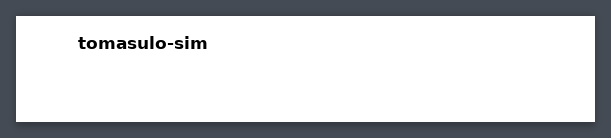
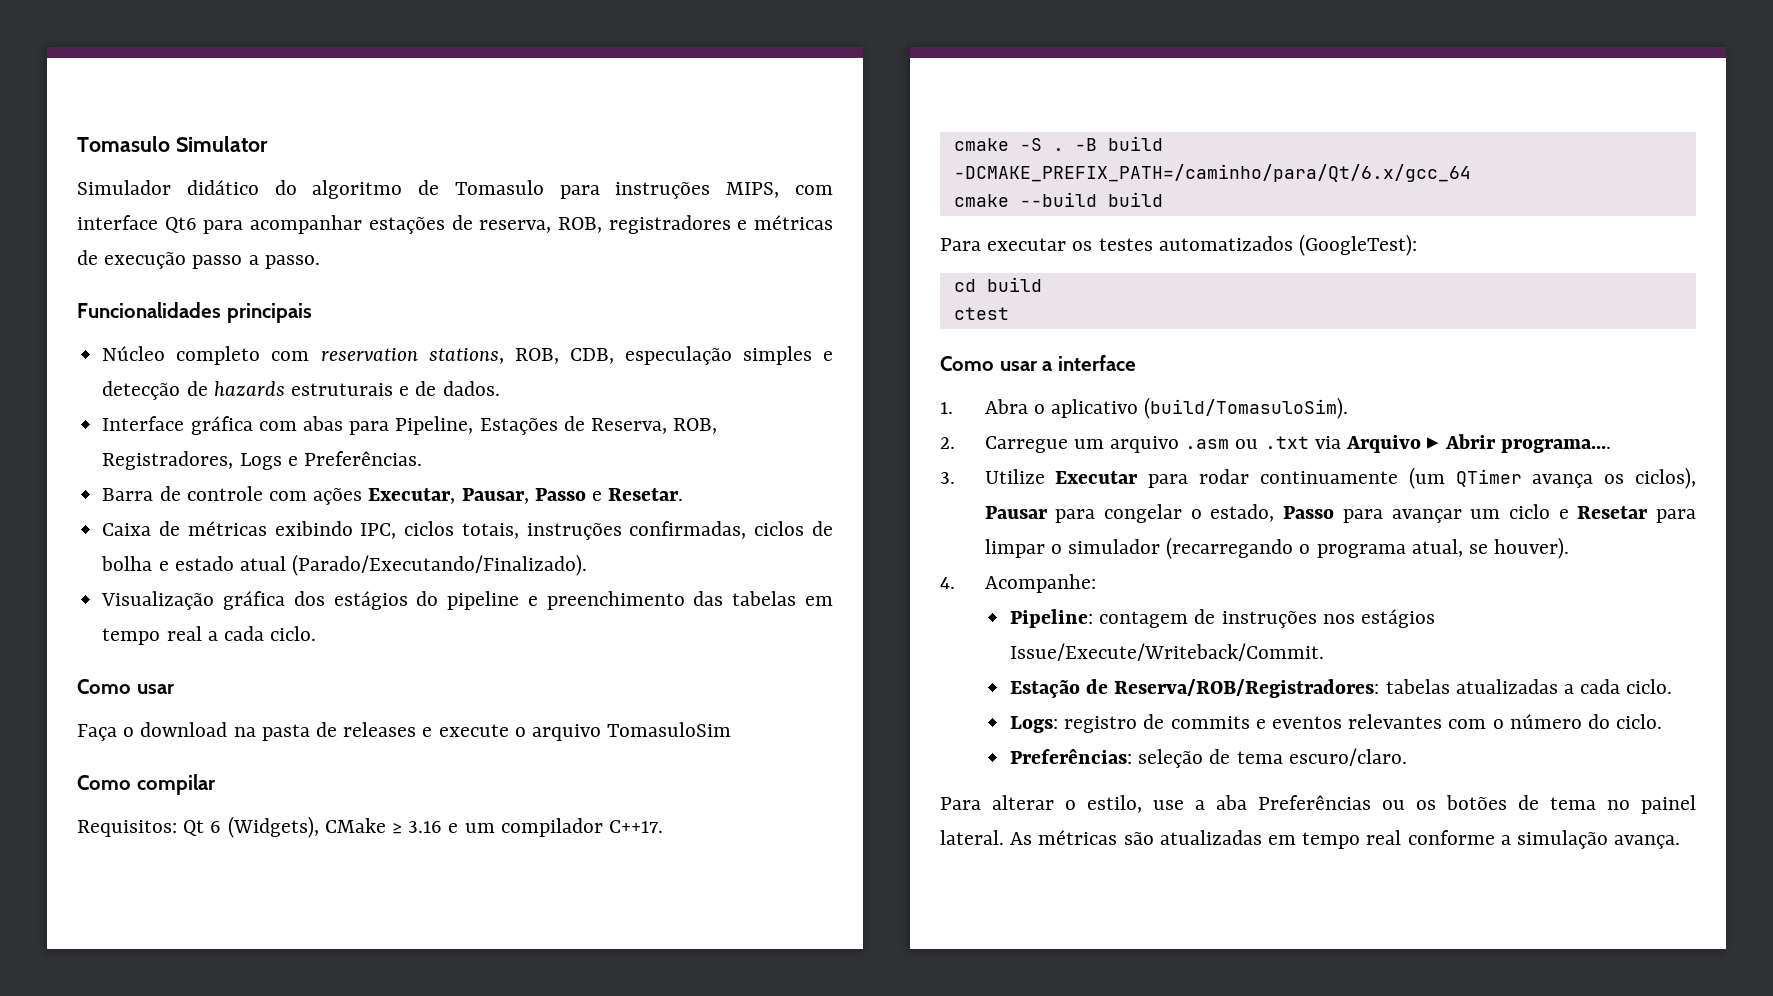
[78,36,208,49] tomasulo-sim -> [77,136,268,152] [77,180,834,199] [77,215,834,234] [77,250,320,269] [77,302,312,323] [102,346,833,365] [102,381,500,400] [102,416,718,435] [102,451,422,470] [102,486,684,505] [102,521,833,540] [101,554,588,576] [101,591,833,610] [102,626,317,645] [77,679,175,694] [77,722,732,741] [77,774,216,795] [77,816,664,838] [953,136,1163,151] [953,164,1471,182] [953,192,1163,207] [940,234,1418,256] [953,277,1042,292] [953,307,1009,320] [940,355,1136,371] [940,397,1349,419] [940,434,1611,453] [940,467,1696,489] [984,504,1696,523] [984,537,1570,559] [940,574,1096,593] [1009,609,1435,628] [1009,643,1324,661] [1009,679,1673,698] [1009,714,1663,733] [1009,748,1407,768] [940,795,1696,814] [940,830,1681,849] Tomasulo Simulator // Simulador didático do algoritmo de Tomasulo para instruções MIPS, com interface Qt6 para acompanhar estações de reserva, ROB, registradores e métricas de execução passo a passo. // Funcionalidades principais // Núcleo completo com reservation stations, ROB, CDB, especulação simples e detecção de hazards estruturais e de dados. // Interface gráfica com abas para Pipeline, Estações de Reserva, ROB, Registradores, Logs e Preferências. // Barra de controle com ações Executar, Pausar, Passo e Resetar. // Caixa de métricas exibindo IPC, ciclos totais, instruções confirmadas, ciclos de bolha e estado atual (Parado/Executando/Finalizado). // Visualização gráfica dos estágios do pipeline e preenchimento das tabelas em tempo real a cada ciclo. // Como usar // Faça o download na pasta de releases e execute o arquivo TomasuloSim // Como compilar // Requisitos: Qt 6 (Widgets), CMake ≥ 3.16 e um compilador C++17. // cmake -S . -B build -DCMAKE_PREFIX_PATH=/caminho/para/Qt/6.x/gcc_64 // cmake --build build // Para executar os testes automatizados (GoogleTest): // cd build // ctest // Como usar a interface // 1. Abra o aplicativo (build/TomasuloSim). // 2. Carregue um arquivo .asm ou .txt via Arquivo ▸ Abrir programa.... // 3. Utilize Executar para rodar continuamente (um QTimer avança os ciclos), Pausar para congelar o estado, Passo para avançar um ciclo e Resetar para limpar o simulador (recarregando o programa atual, se houver). // 4. Acompanhe: // Pipeline: contagem de instruções nos estágios Issue/Execute/Writeback/Commit. // Estação de Reserva/ROB/Registradores: tabelas atualizadas a cada ciclo. // Logs: registro de commits e eventos relevantes com o número do ciclo. // Preferências: seleção de tema escuro/claro. // Para alterar o estilo, use a aba Preferências ou os botões de tema no painel lateral. As métricas são atualizadas em tempo real conforme a simulação avança.

